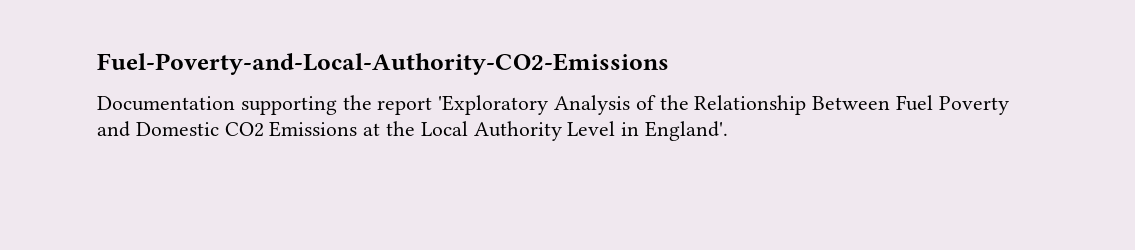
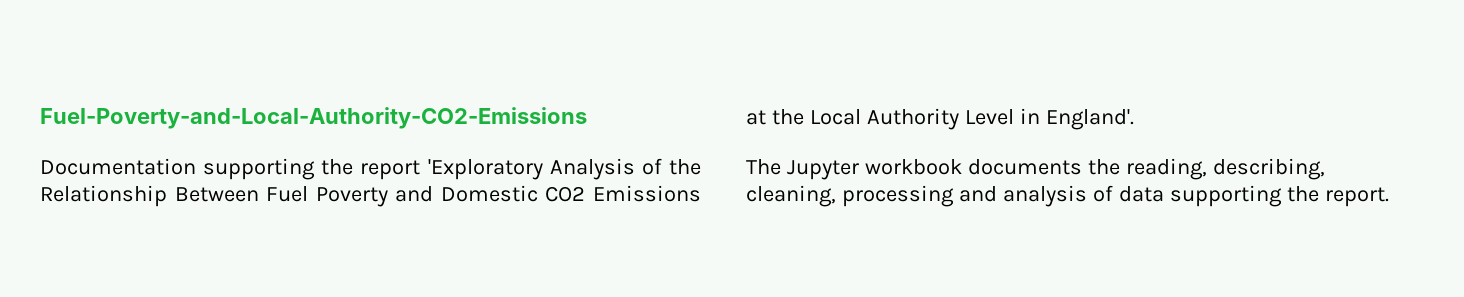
(729, 131) none -> [746,158,1325,180] [746,185,1389,207] // The Jupyter workbook documents the reading, describing, cleaning, processing and analysis of data supporting the report.

